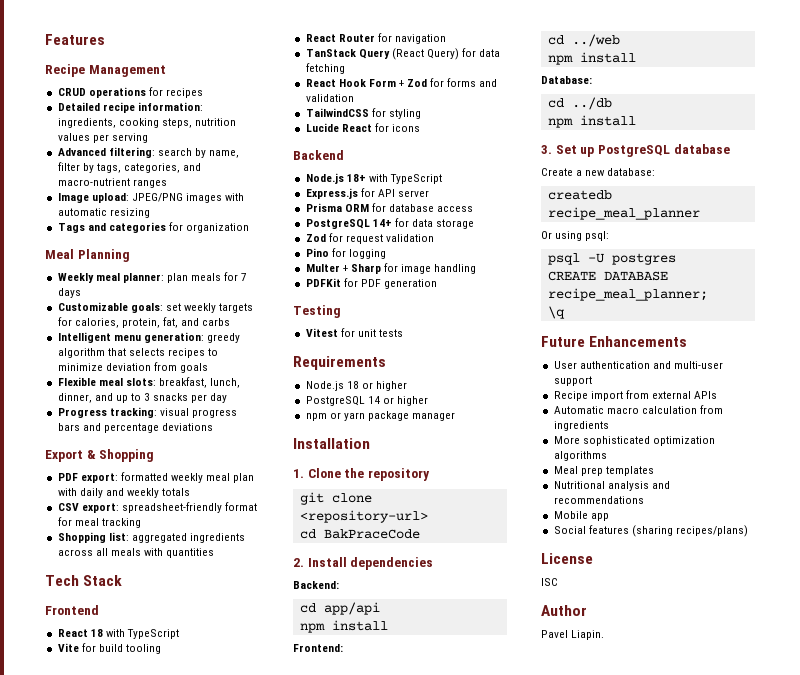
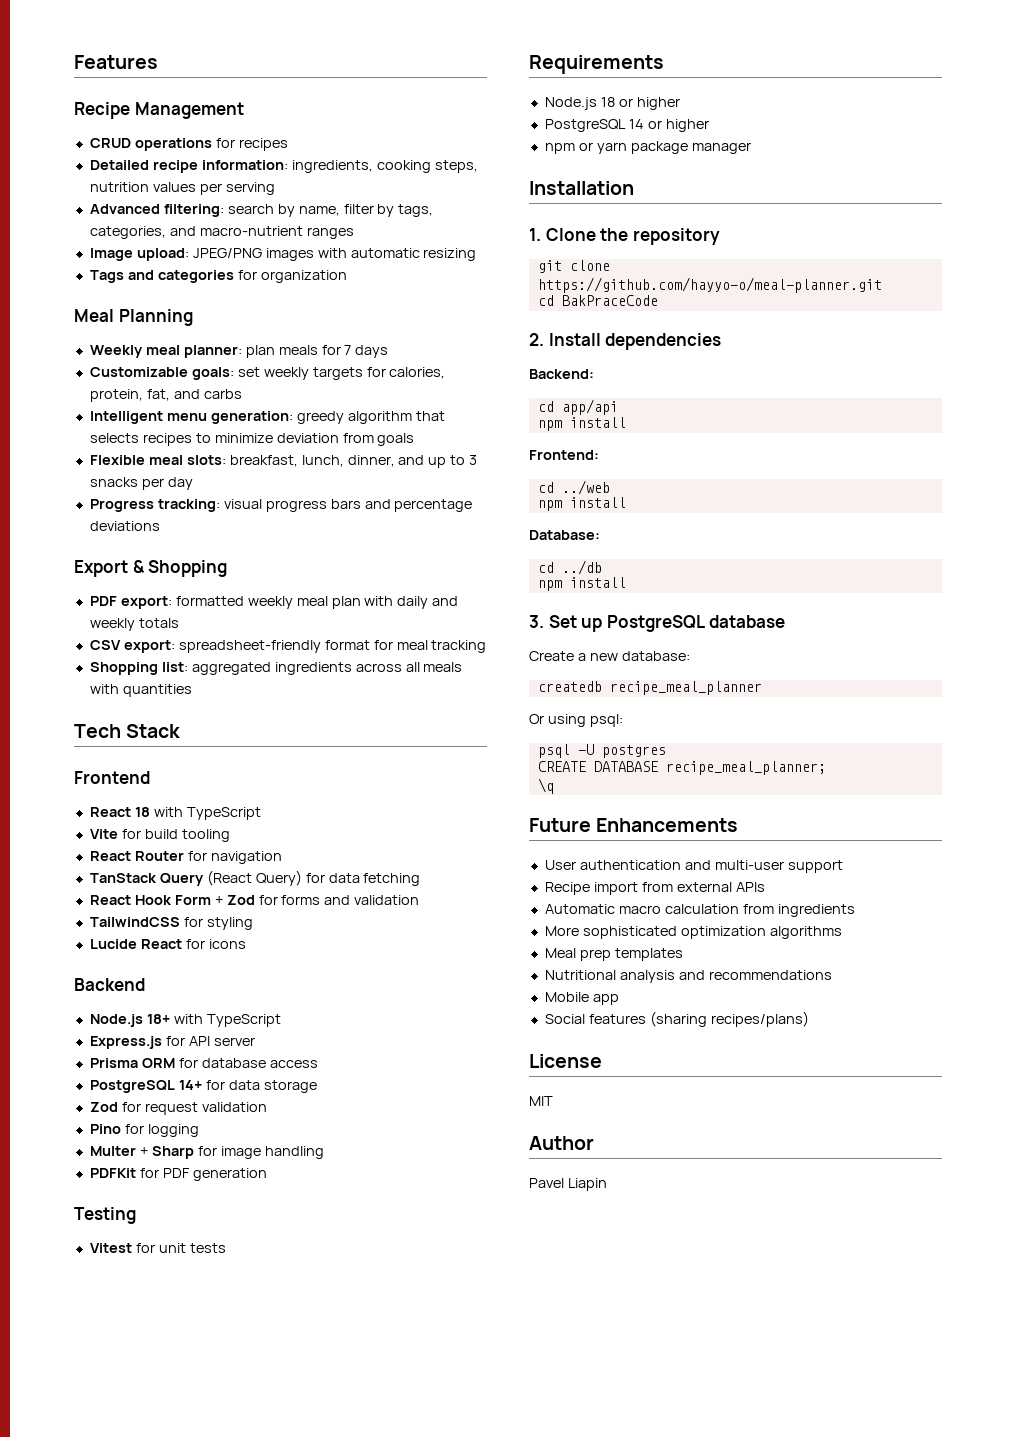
[299,510,428,523] <repository-url> -> [537,277,882,293] https://github.com/hayyo-o/meal-planner.git
[541,578,558,586] ISC -> [529,1096,553,1106] MIT
[571,630,605,640] Liapin. -> [567,1178,607,1191] Liapin

